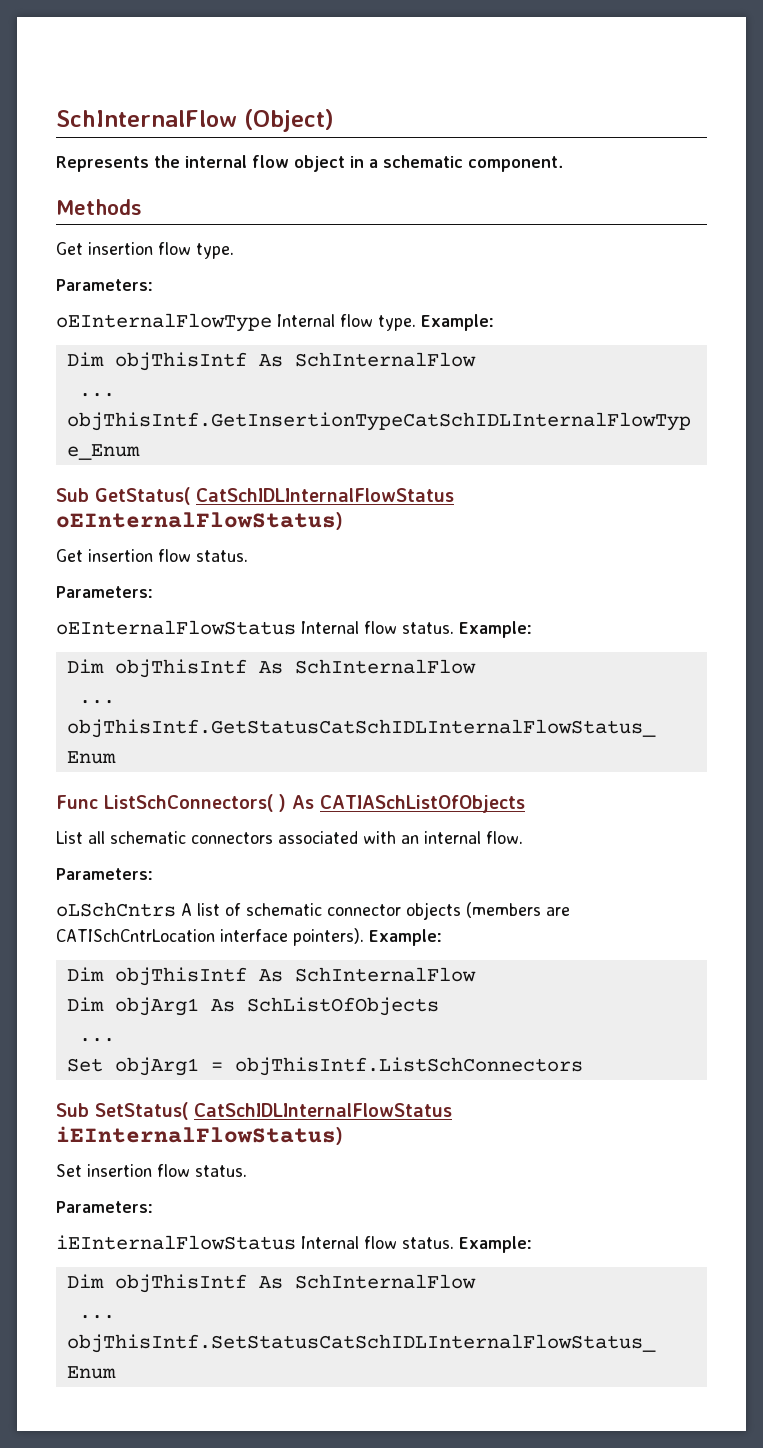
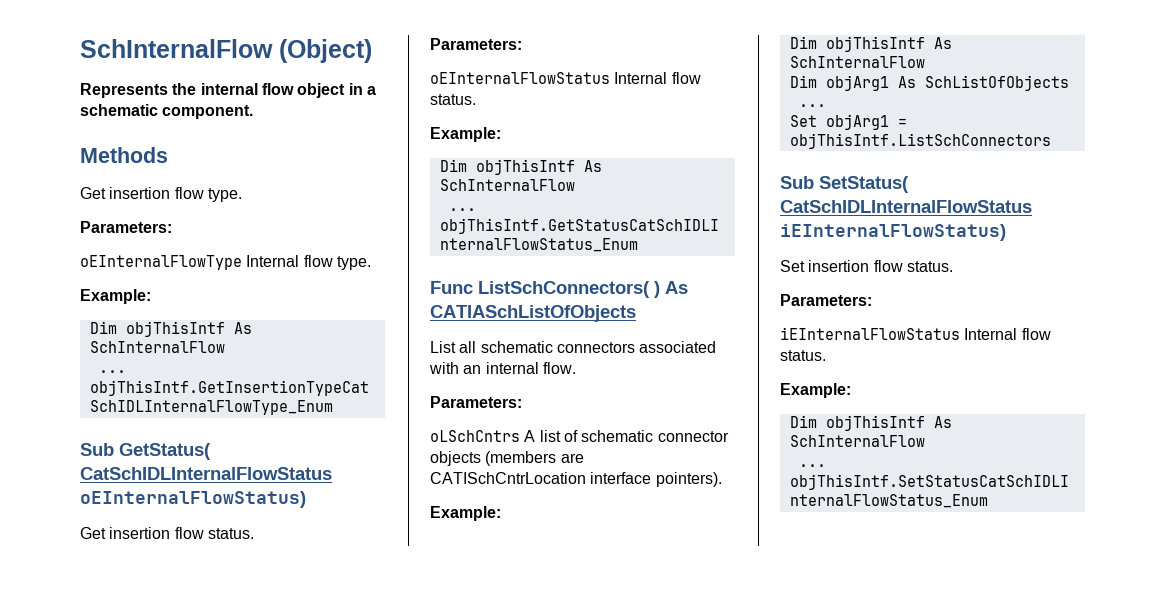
(416, 323) none -> (371, 263) //
(454, 628) none -> (476, 99) //
(364, 937) none -> (722, 479) //
(454, 1243) none -> (826, 355) //

